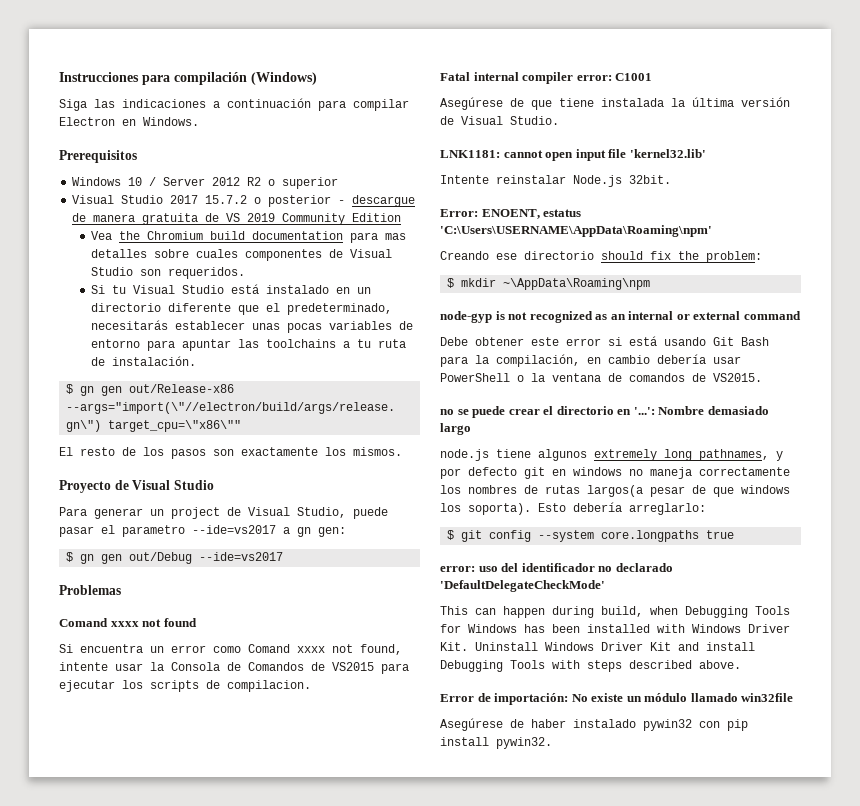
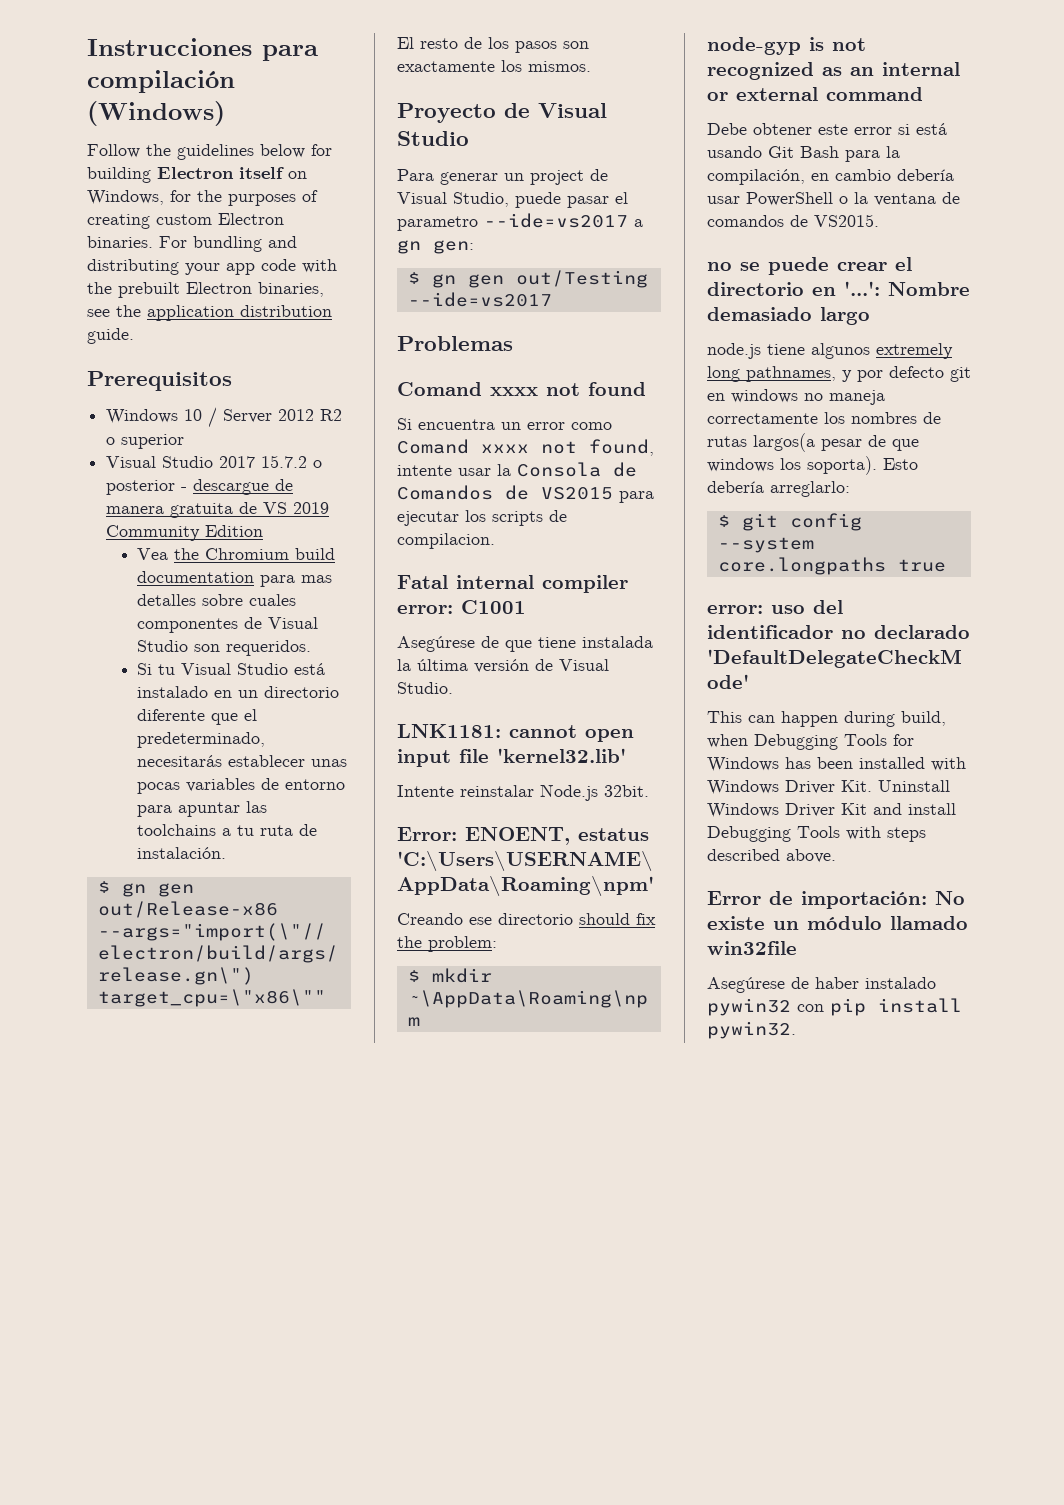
[59,98,409,111] [59,117,199,126] Siga las indicaciones a continuación para compilar Electron en Windows. -> [87,144,332,160] [87,167,307,183] [87,190,318,206] [87,213,284,229] [87,236,297,252] [87,259,337,275] [87,282,324,298] [87,305,332,321] [87,328,134,344] Follow the guidelines below for building Electron itself on Windows, for the purposes of creating custom Electron binaries. For bundling and distributing your app code with the prebuilt Electron binaries, see the application distribution guide.
[129,552,193,564] out/Debug -> [515,270,648,288] out/Testing

